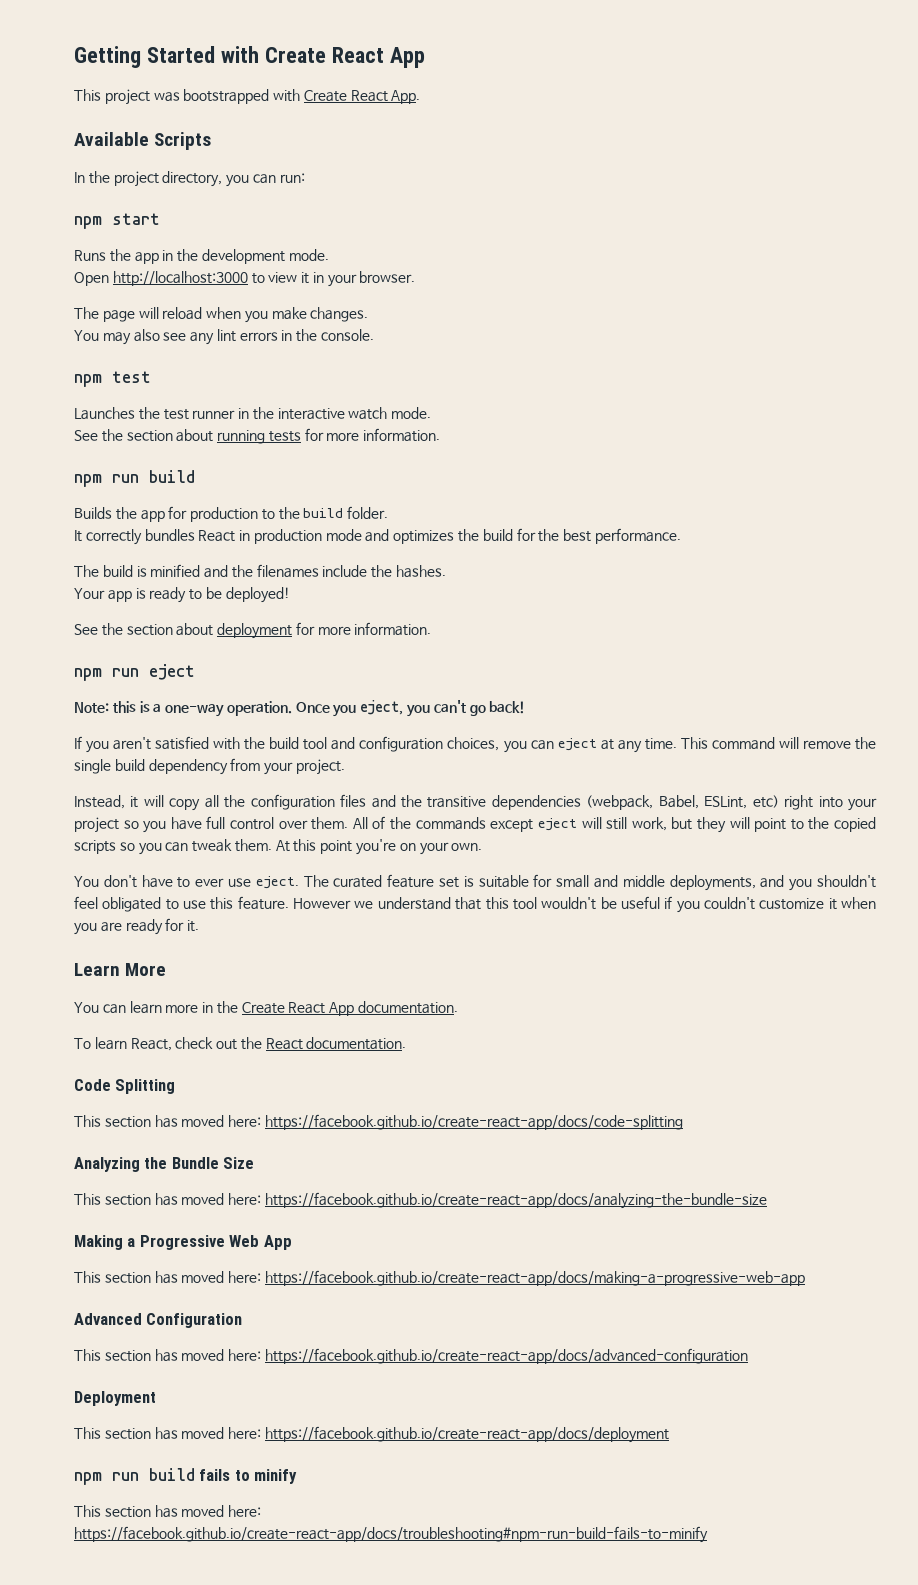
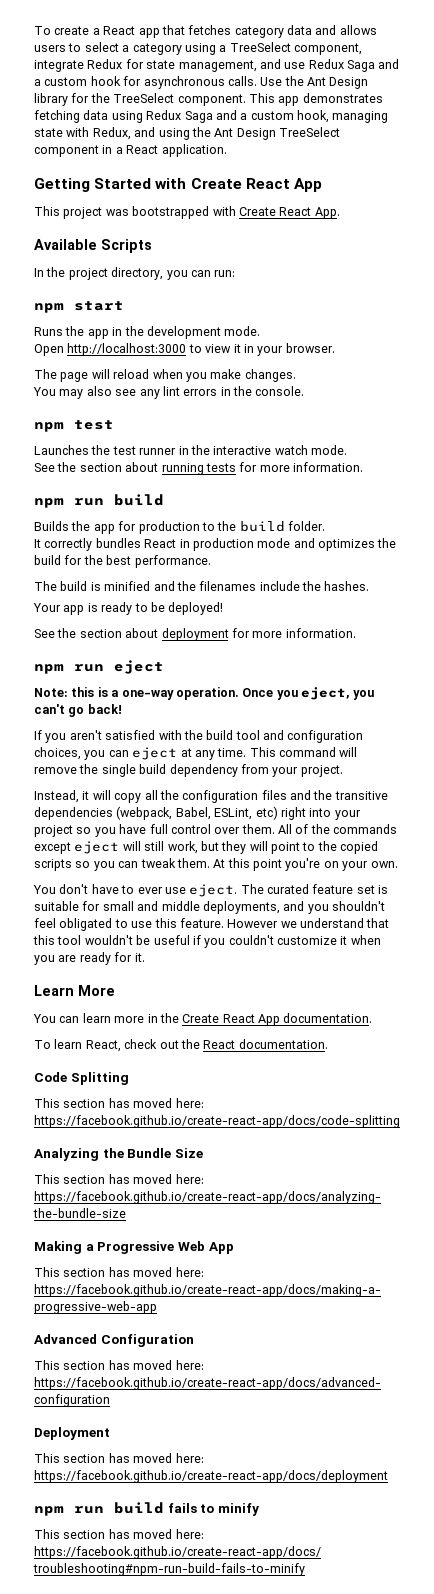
(74, 57) none -> [34,25,377,38] [34,42,362,55] [34,59,400,72] [34,76,369,89] [34,93,383,106] [34,110,389,123] [34,127,340,140] [34,144,227,157] To create a React app that fetches category data and allows users to select a category using a TreeSelect component, integrate Redux for state management, and use Redux Saga and a custom hook for asynchronous calls. Use the Ant Design library for the TreeSelect component. This app demonstrates fetching data using Redux Saga and a custom hook, managing state with Redux, and using the Ant Design TreeSelect component in a React application. //

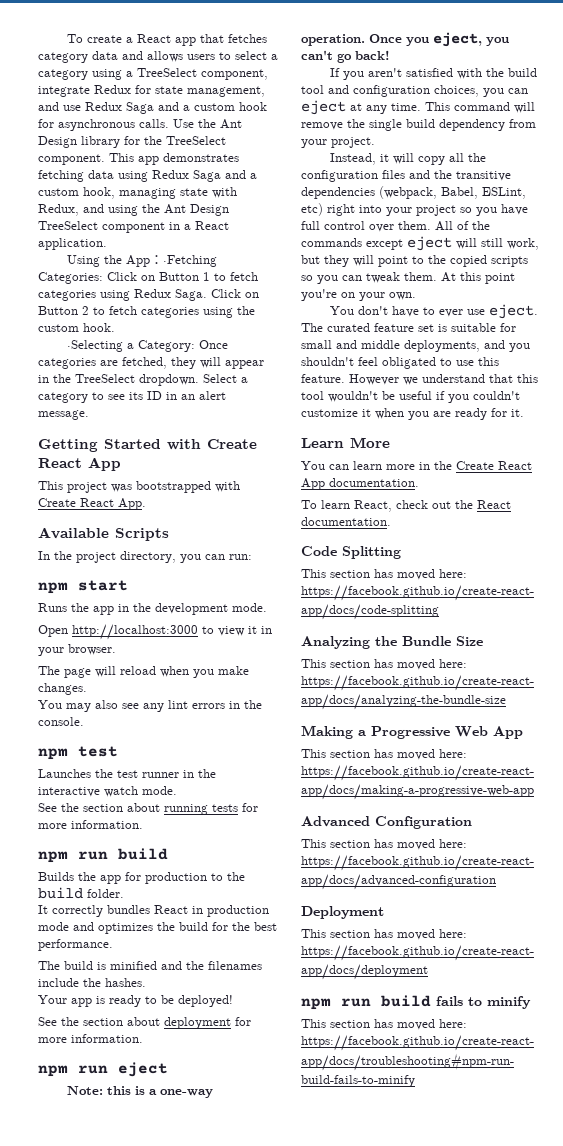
(227, 150) none -> [66,255,217,267] [38,272,258,284] [38,289,259,301] [38,306,255,318] [38,323,115,332] [66,340,228,352] [38,357,264,369] [38,374,248,386] [38,391,226,403] [38,410,89,420] // Using the App：·Fetching Categories: Click on Button 1 to fetch categories using Redux Saga. Click on Button 2 to fetch categories using the custom hook. // ·Selecting a Category: Once categories are fetched, they will appear in the TreeSelect dropdown. Select a category to see its ID in an alert message.

